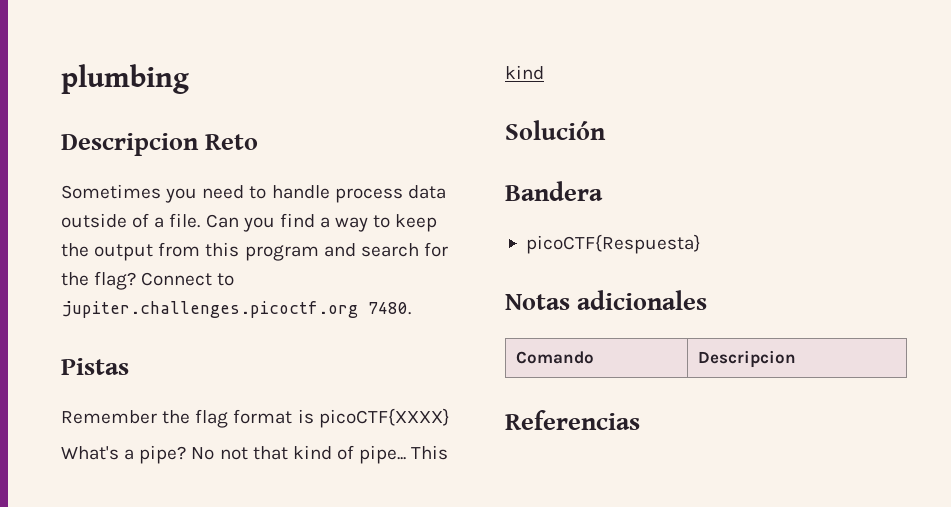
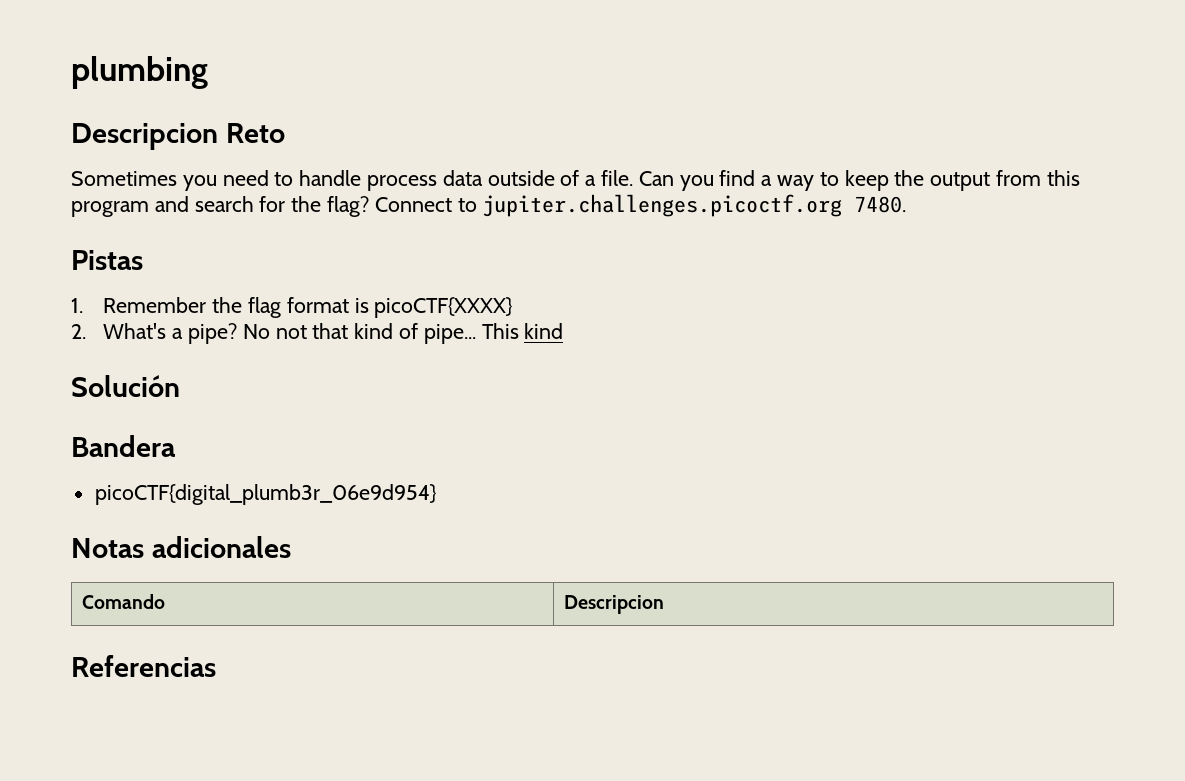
(129, 366) none -> [71,298,83,313] 1.
(450, 418) none -> [71,324,86,339] 2.
[525,234,701,254] picoCTF{Respuesta} -> [94,484,437,505] picoCTF{digital_plumb3r_06e9d954}

